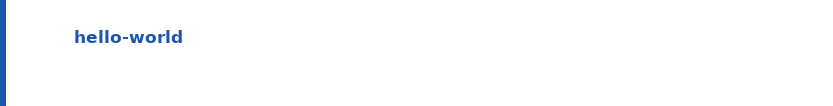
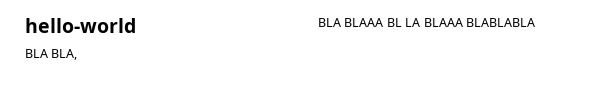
(183, 36) none -> [25,49,78,60] [318,18,535,27] // BLA BLA, // BLA BLAAA BL LA BLAAA BLABLABLA

